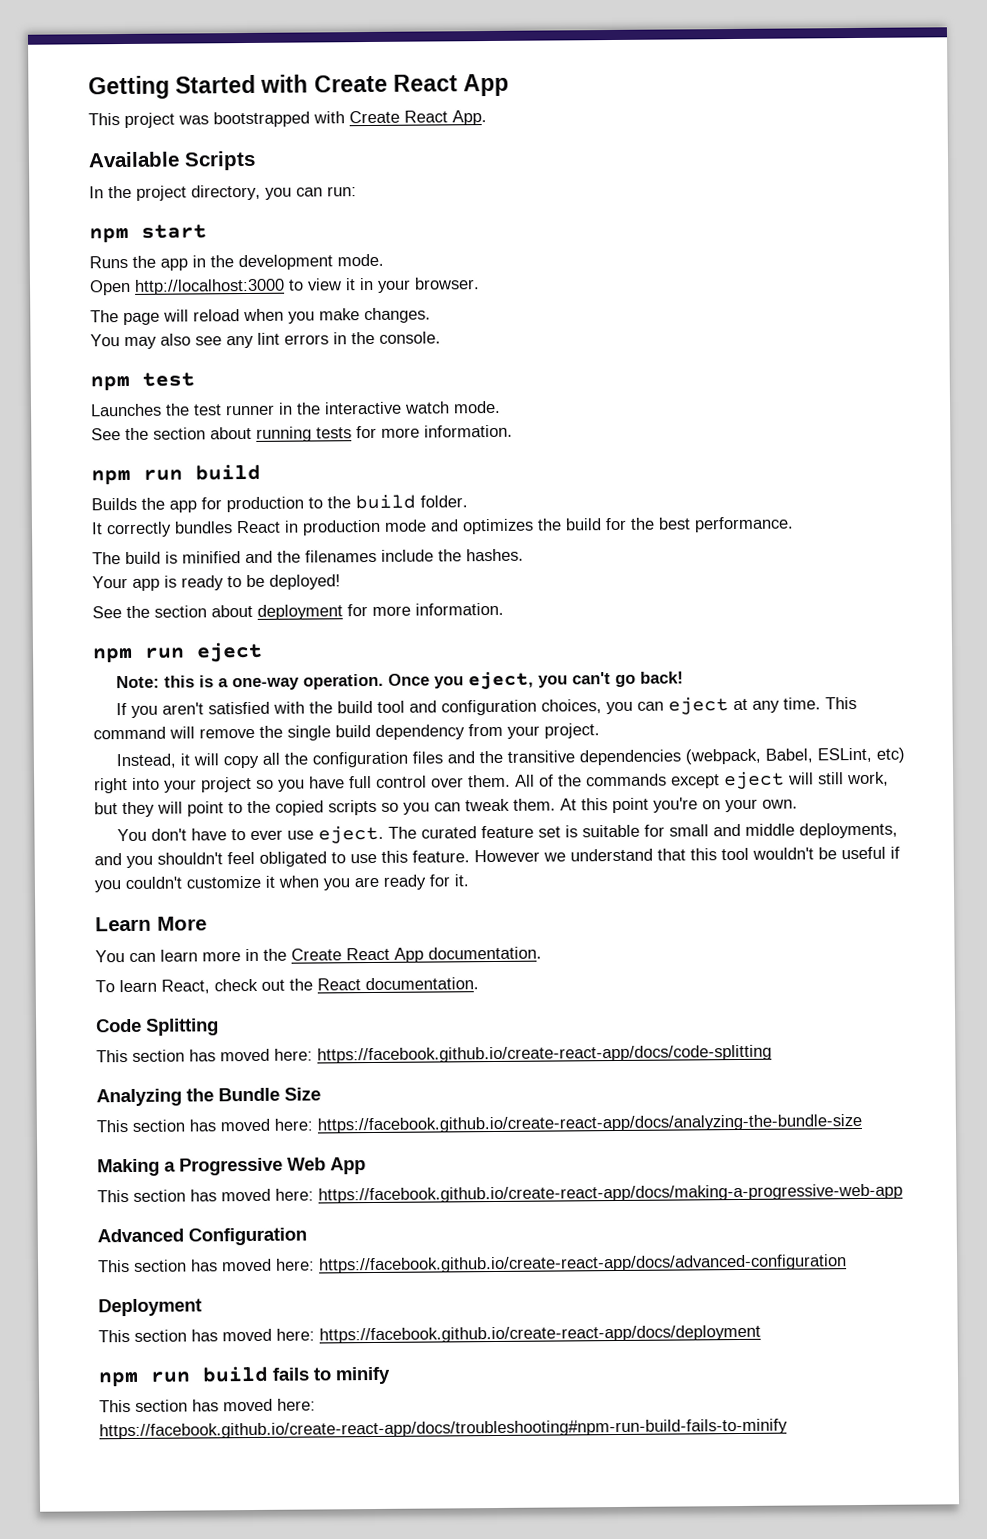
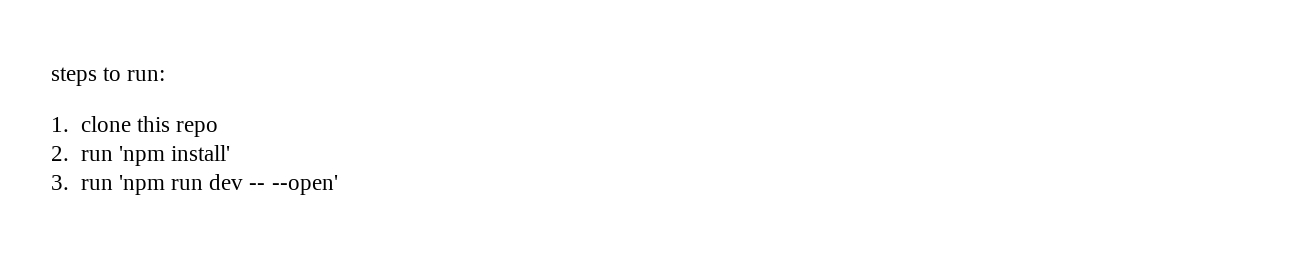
[88,73,510,100] [88,110,487,129] [88,150,256,171] [89,184,357,201] [89,224,207,244] [89,253,384,271] [89,277,480,296] [90,307,431,326] [90,331,441,350] [90,372,195,392] [90,400,501,417] [91,424,513,442] [91,463,261,486] [91,494,468,513] [91,516,794,538] [92,548,524,565] [92,574,341,591] [92,602,504,620] [92,641,263,664] [116,671,685,691] [116,697,858,718] [93,723,600,741] [116,747,906,769] [94,771,889,794] [94,797,798,818] [117,822,899,844] [94,846,900,869] [94,874,469,893] [95,916,207,932] [95,946,542,963] [95,977,479,994] [96,1018,219,1036] [96,1044,772,1064] [96,1087,321,1107] [96,1113,862,1134] [97,1157,366,1177] [97,1183,903,1204] [97,1227,307,1246] [98,1254,847,1274] [98,1298,202,1317] [98,1324,761,1344] [98,1365,391,1388] [99,1398,316,1413] [99,1418,788,1440] Getting Started with Create React App // This project was bootstrapped with Create React App. // Available Scripts // In the project directory, you can run: // npm start // Runs the app in the development mode. // Open http://localhost:3000 to view it in your browser. // The page will reload when you make changes. // You may also see any lint errors in the console. // npm test // Launches the test runner in the interactive watch mode. // See the section about running tests for more information. // npm run build // Builds the app for production to the build folder. // It correctly bundles React in production mode and optimizes the build for the best performance. // The build is minified and the filenames include the hashes. // Your app is ready to be deployed! // See the section about deployment for more information. // npm run eject // Note: this is a one-way operation. Once you eject, you can't go back! // If you aren't satisfied with the build tool and configuration choices, you can eject at any time. This command will remove the single build dependency from your project. // Instead, it will copy all the configuration files and the transitive dependencies (webpack, Babel, ESLint, etc) right into your project so you have full control over them. All of the commands except eject will still work, but they will point to the copied scripts so you can tweak them. At this point you're on your own. // You don't have to ever use eject. The curated feature set is suitable for small and middle deployments, and you shouldn't feel obligated to use this feature. However we understand that this tool wouldn't be useful if you couldn't customize it when you are ready for it. // Learn More // You can learn more in the Create React App documentation. // To learn React, check out the React documentation. // Code Splitting // This section has moved here: https://facebook.github.io/create-react-app/docs/code-splitting // Analyzing the Bundle Size // This section has moved here: https://facebook.github.io/create-react-app/docs/analyzing-the-bundle-size // Making a Progressive Web App // This section has moved here: https://facebook.github.io/create-react-app/docs/making-a-progressive-web-app // Advanced Configuration // This section has moved here: https://facebook.github.io/create-react-app/docs/advanced-configuration // Deployment // This section has moved here: https://facebook.github.io/create-react-app/docs/deployment // npm run build fails to minify // This section has moved here: https://facebook.github.io/create-react-app/docs/troubleshooting#npm-run-build-fails-to-minify -> [51,67,166,86] [51,116,218,137] [51,145,230,166] [51,174,338,195] steps to run: // 1. clone this repo // 2. run 'npm install' // 3. run 'npm run dev -- --open'

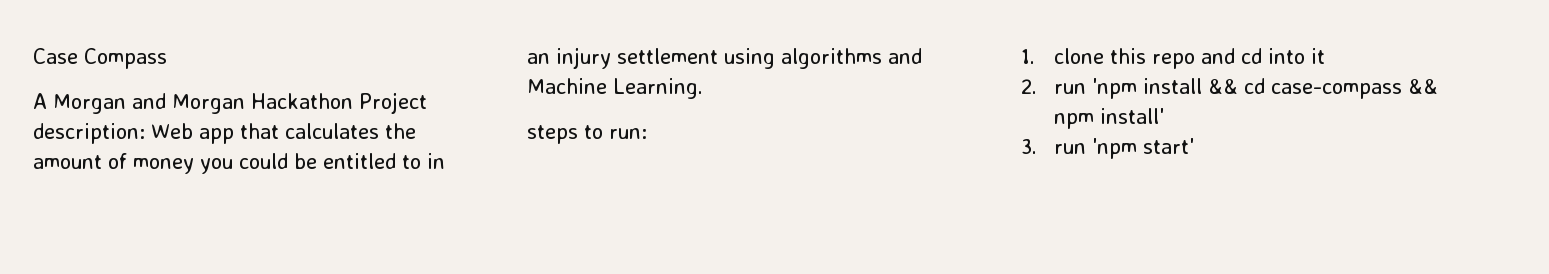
(51, 76) none -> [33,48,167,69] [33,92,427,114] [33,123,416,144] [33,153,445,174] [527,47,922,69] [527,78,703,99] Case Compass // A Morgan and Morgan Hackathon Project description: Web app that calculates the amount of money you could be entitled to in an injury settlement using algorithms and Machine Learning. //
(218, 129) none -> [1200,48,1325,64] and cd into it
(165, 156) none -> [1142,78,1438,99] [1053,113,1094,129] install && cd case-compass && npm
[170,174,338,195] run dev -- --open' -> [1142,138,1194,154] start'

